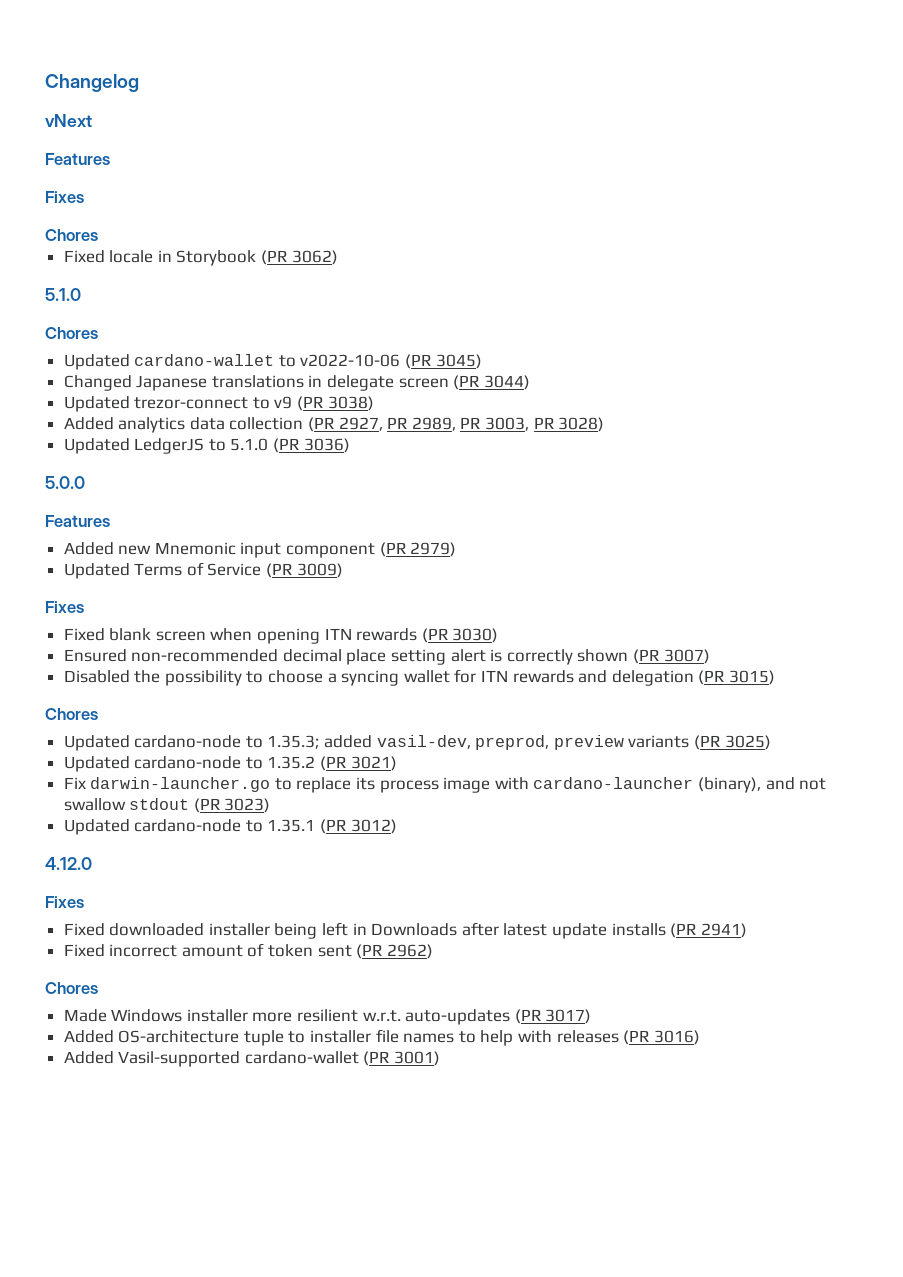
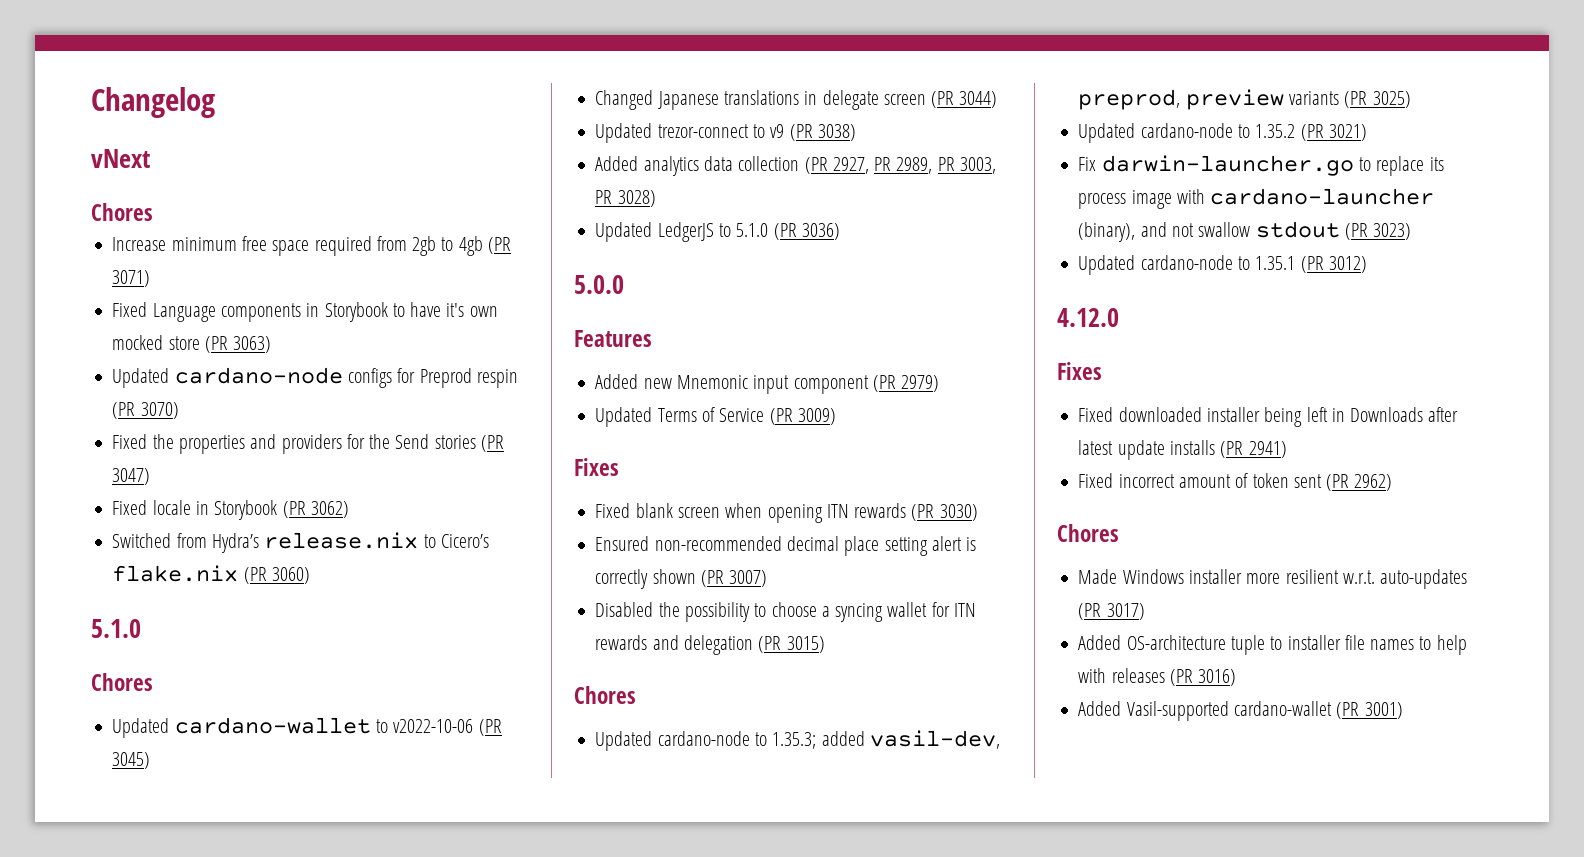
[45,153,110,165] [45,191,84,203] [45,229,98,241] Features // Fixes // Chores -> [91,203,153,221] [112,236,511,256] [112,270,151,287] [112,302,498,322] [112,335,272,353] [112,367,518,388] [112,402,179,419] [112,434,504,454] [112,468,151,485] Chores // Increase minimum free space required from 2gb to 4gb (PR 3071) // Fixed Language components in Storybook to have it's own mocked store (PR 3063) // Updated cardano-node configs for Preprod respin (PR 3070) // Fixed the properties and providers for the Send stories (PR 3047)
(338, 257) none -> [112,532,489,553] [112,565,310,584] // Switched from Hydra’s release.nix to Cicero’s flake.nix (PR 3060)

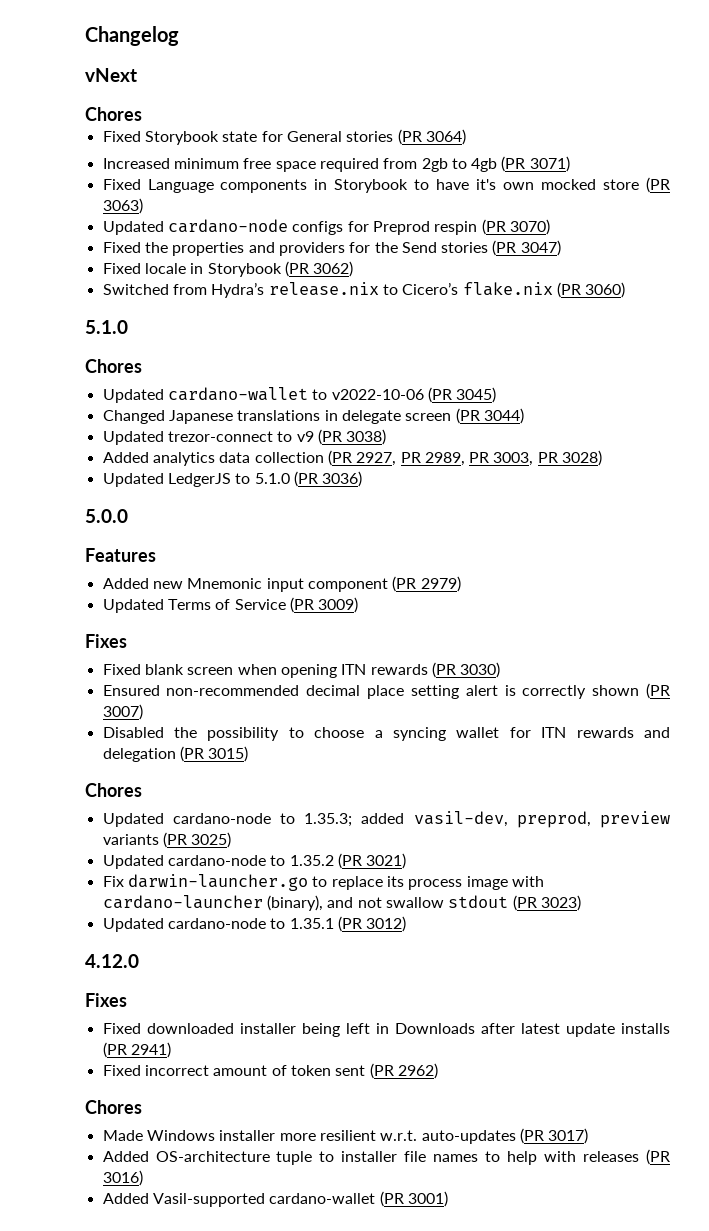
[112,237,167,251] Increase -> [102,129,466,145] [102,158,170,169] Fixed Storybook state for General stories (PR 3064) // Increased

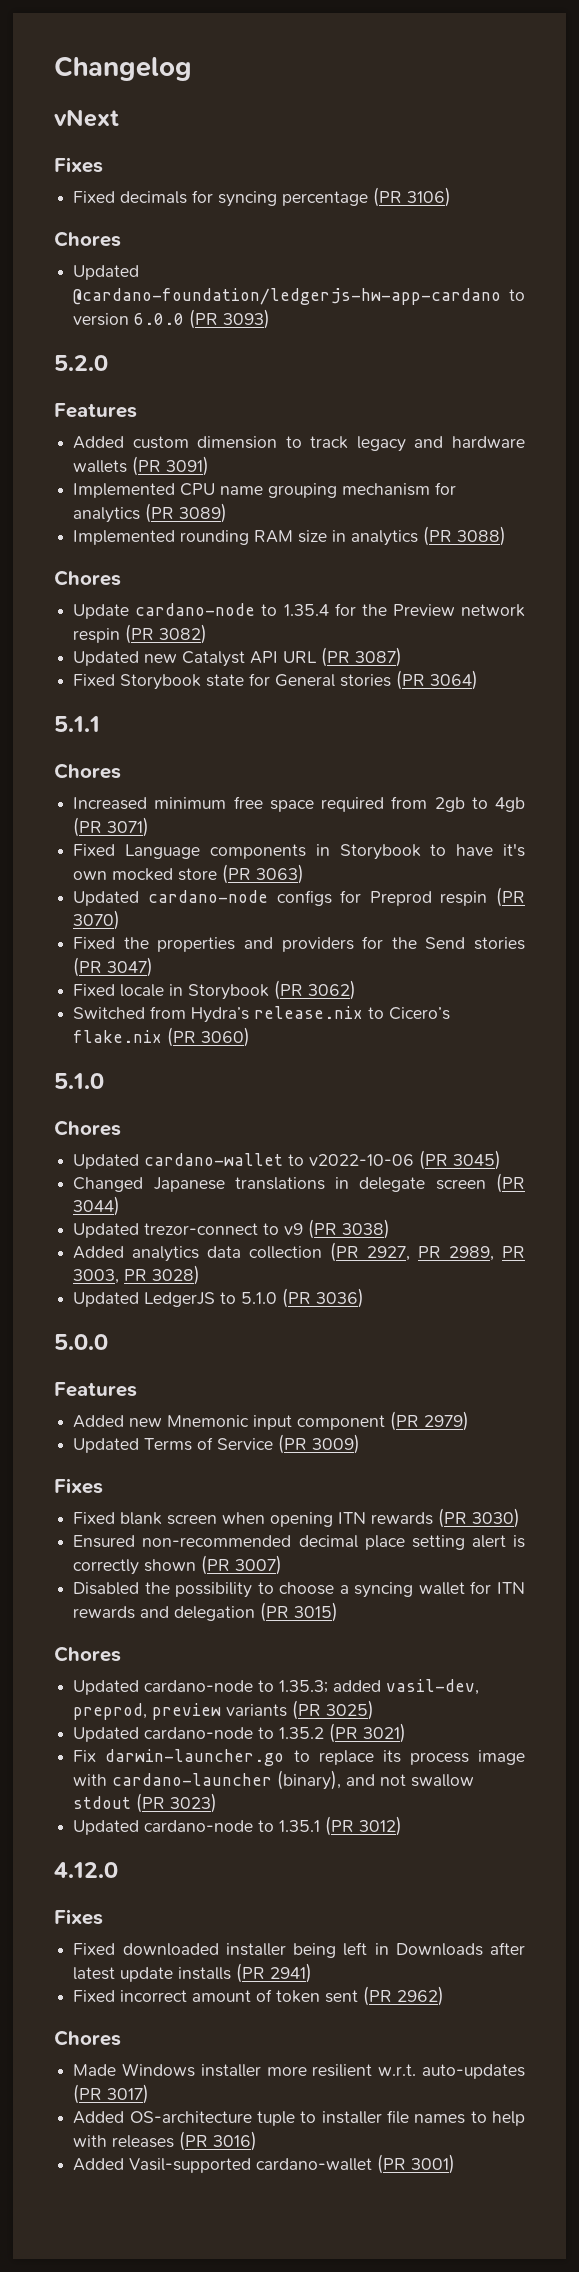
[85,107,142,121] Chores -> [54,157,103,173] [73,187,452,207] [54,231,121,247] [73,265,140,280] [73,288,525,305] [73,309,271,329] [54,355,108,371] [54,403,137,418] [73,436,525,452] [73,456,210,476] [73,482,457,498] [73,503,228,523] [73,526,507,546] [54,570,121,586] [73,603,525,619] [73,624,208,644] [73,647,403,667] Fixes // Fixed decimals for syncing percentage (PR 3106) // Chores // Updated @cardano-foundation/ledgerjs-hw-app-cardano to version 6.0.0 (PR 3093) // 5.2.0 // Features // Added custom dimension to track legacy and hardware wallets (PR 3091) // Implemented CPU name grouping mechanism for analytics (PR 3089) // Implemented rounding RAM size in analytics (PR 3088) // Chores // Update cardano-node to 1.35.4 for the Preview network respin (PR 3082) // Updated new Catalyst API URL (PR 3087)
(466, 137) none -> [54,716,100,732] [54,763,121,779] // 5.1.1 // Chores

